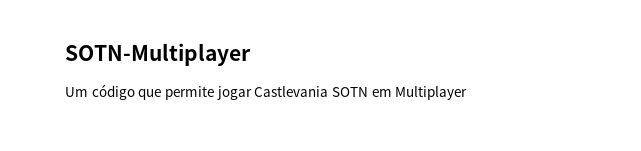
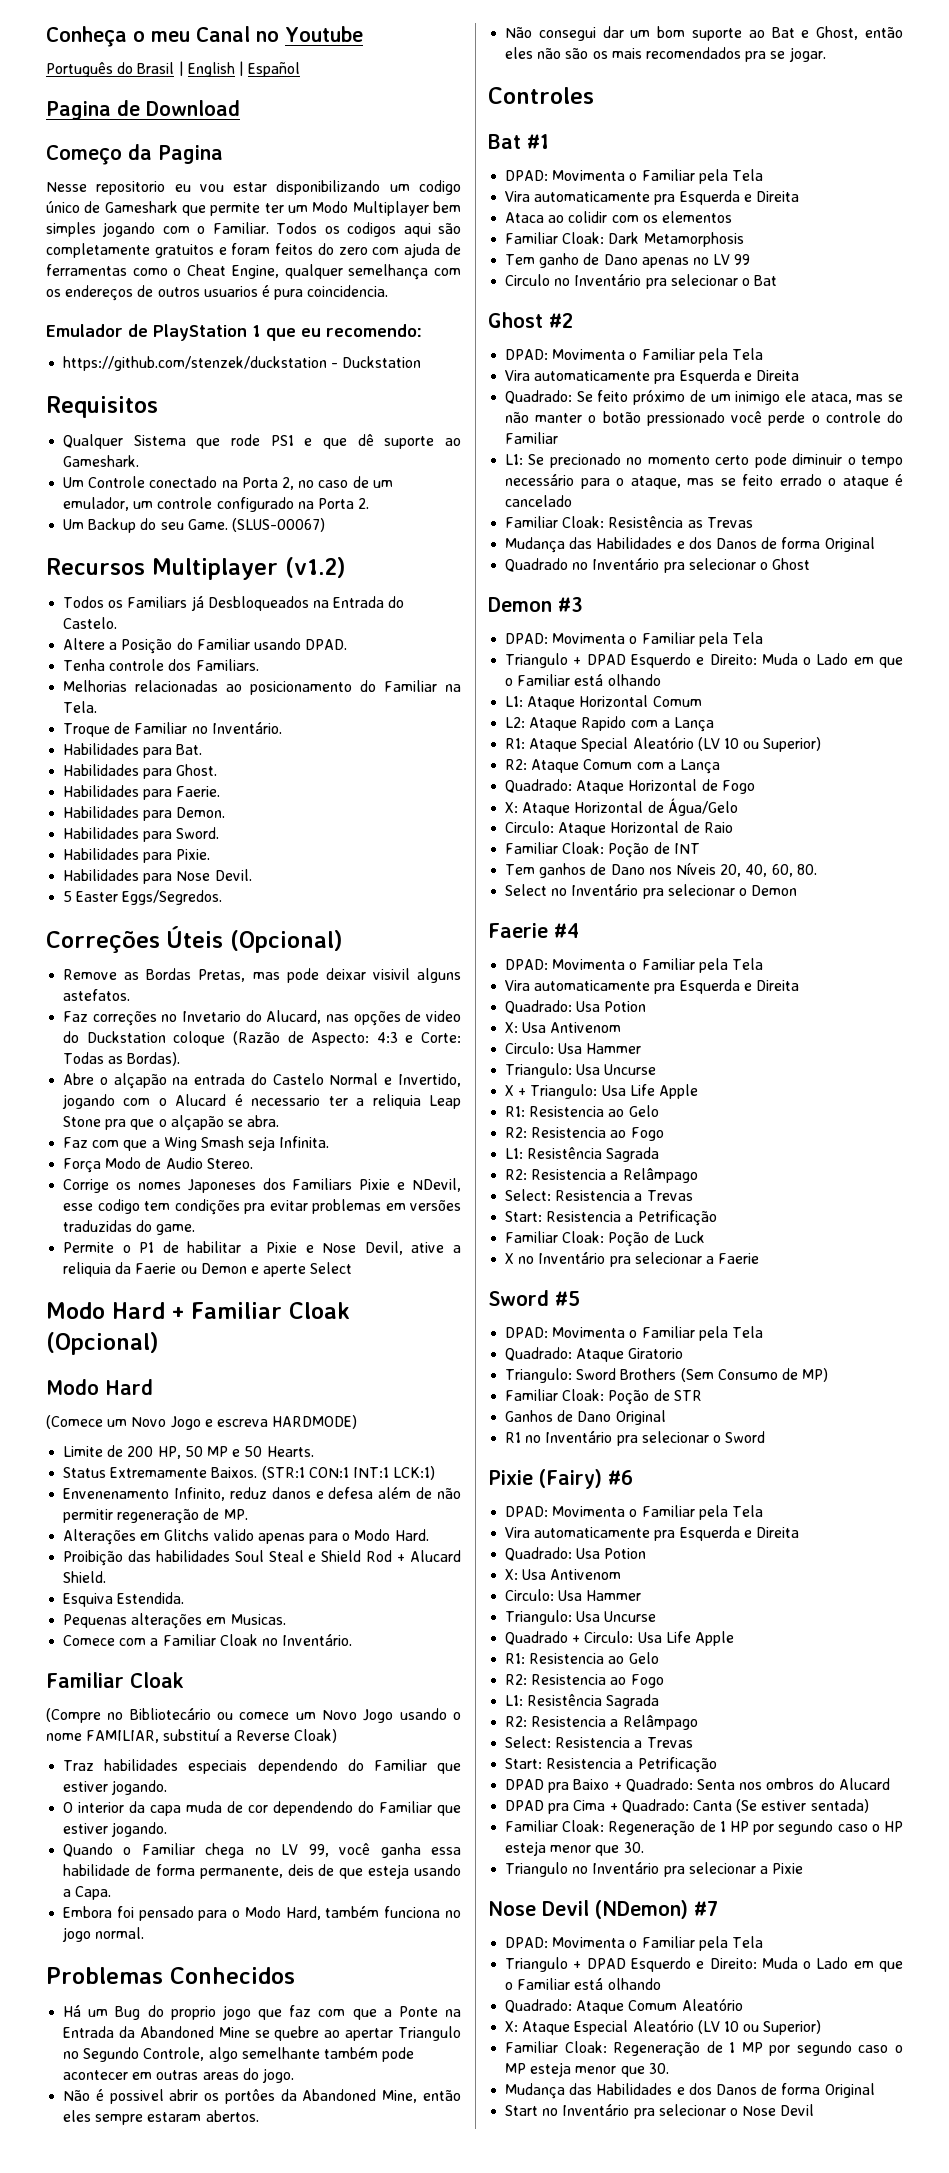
[65,43,251,66] [65,84,468,100] SOTN-Multiplayer // Um código que permite jogar Castlevania SOTN em Multiplayer -> [46,26,363,47] [46,61,301,77] [46,100,240,120] [46,144,223,165] [46,180,461,195] [46,201,461,216] [46,222,461,237] [46,243,461,258] [46,264,461,280] [46,285,389,301] [46,324,422,341] [63,356,422,371] [46,396,158,418] [63,434,461,449] [63,455,140,467] [63,476,393,490] [63,497,370,512] [63,518,325,533] [46,557,346,580] [63,596,405,611] [63,617,118,629] [63,638,348,654] [63,659,259,671] [63,680,461,695] [63,701,98,713] [63,722,282,737] [63,743,203,758] [63,764,218,779] [63,785,221,800] [63,806,226,821] [63,827,220,842] [63,848,211,863] [63,869,252,884] [63,890,223,905] [46,926,343,953] [63,968,461,983] [63,989,131,1001] [63,1010,461,1026] [63,1031,461,1046] [63,1052,181,1066] [63,1073,461,1089] [62,1094,461,1109] [63,1115,280,1131] [63,1136,330,1151] [63,1157,253,1173] [63,1178,461,1193] [63,1199,461,1215] [63,1220,196,1235] [63,1241,462,1255] [63,1262,353,1277] [46,1302,350,1319] [46,1332,159,1355] [46,1379,153,1395] [46,1415,358,1430] [63,1445,314,1459] [63,1466,436,1480] [63,1487,461,1501] [63,1508,248,1524] [63,1529,429,1545] [63,1550,461,1566] [63,1571,107,1583] [63,1592,185,1607] [63,1613,286,1629] [63,1634,353,1646] [46,1672,184,1688] [46,1708,461,1723] [46,1728,337,1743] [63,1759,461,1774] [63,1780,168,1795] [63,1801,461,1816] [63,1822,168,1837] [63,1843,462,1858] [63,1864,461,1879] [63,1886,112,1900] [63,1906,461,1921] [62,1927,145,1942] [46,1967,295,1984] [63,2005,462,2020] [63,2026,462,2041] [63,2047,415,2062] [63,2068,294,2083] [63,2089,461,2104] [63,2110,259,2125] [505,26,903,41] [505,47,826,62] [488,87,594,104] [488,134,549,149] [505,169,763,184] [505,190,799,205] [505,211,732,223] [505,232,744,247] [505,253,751,268] [505,274,778,289] [488,312,573,328] [505,348,763,363] [505,369,799,384] [505,389,903,405] [505,411,903,426] [505,432,559,444] [505,453,903,468] [505,474,903,489] [505,495,573,507] [505,516,753,528] [505,537,875,553] [505,558,811,573] [488,597,583,612] [505,632,763,647] [505,653,903,668] [505,674,661,686] [505,695,702,710] [505,716,714,732] [505,736,822,752] [505,759,720,774] [505,779,755,794] [505,798,738,816] [505,821,733,836] [505,842,700,858] [505,862,817,878] [505,884,798,899] [488,923,579,938] [505,958,763,973] [505,979,799,994] [505,1000,647,1014] [505,1022,622,1033] [505,1042,642,1054] [505,1063,657,1078] [505,1084,698,1099] [505,1105,659,1117] [505,1127,664,1141] [505,1147,660,1162] [505,1168,698,1183] [505,1189,693,1201] [505,1210,717,1226] [505,1231,705,1247] [505,1252,760,1267] [488,1290,580,1306] [505,1326,763,1341] [505,1347,684,1362] [505,1368,829,1383] [505,1389,702,1405] [505,1410,666,1425] [505,1431,766,1446] [488,1469,633,1489] [505,1505,763,1520] [505,1526,799,1541] [505,1547,647,1561] [505,1569,622,1580] [505,1589,642,1601] [505,1610,657,1625] [505,1631,734,1646] [505,1652,659,1664] [505,1674,664,1688] [505,1694,660,1709] [505,1715,698,1730] [505,1736,693,1748] [505,1757,717,1773] [505,1778,890,1793] [505,1799,869,1814] [505,1820,903,1836] [505,1841,644,1856] [505,1862,804,1877] [488,1900,718,1919] [505,1936,763,1951] [505,1957,903,1972] [505,1978,661,1990] [505,1998,743,2014] [505,2019,822,2035] [505,2041,903,2057] [505,2062,669,2077] [505,2083,875,2099] [505,2104,815,2119] Conheça o meu Canal no Youtube // Português do Brasil | English | Español // Pagina de Download // Começo da Pagina // Nesse repositorio eu vou estar disponibilizando um codigo único de Gameshark que permite ter um Modo Multiplayer bem simples jogando com o Familiar. Todos os codigos aqui são completamente gratuitos e foram feitos do zero com ajuda de ferramentas como o Cheat Engine, qualquer semelhança com os endereços de outros usuarios é pura coincidencia. // Emulador de PlayStation 1 que eu recomendo: // https://github.com/stenzek/duckstation - Duckstation // Requisitos // Qualquer Sistema que rode PS1 e que dê suporte ao Gameshark. // Um Controle conectado na Porta 2, no caso de um emulador, um controle configurado na Porta 2. // Um Backup do seu Game. (SLUS-00067) // Recursos Multiplayer (v1.2) // Todos os Familiars já Desbloqueados na Entrada do Castelo. // Altere a Posição do Familiar usando DPAD. // Tenha controle dos Familiars. // Melhorias relacionadas ao posicionamento do Familiar na Tela. // Troque de Familiar no Inventário. // Habilidades para Bat. // Habilidades para Ghost. // Habilidades para Faerie. // Habilidades para Demon. // Habilidades para Sword. // Habilidades para Pixie. // Habilidades para Nose Devil. // 5 Easter Eggs/Segredos. // Correções Úteis (Opcional) // Remove as Bordas Pretas, mas pode deixar visivil alguns astefatos. // Faz correções no Invetario do Alucard, nas opções de video do Duckstation coloque (Razão de Aspecto: 4:3 e Corte: Todas as Bordas). // Abre o alçapão na entrada do Castelo Normal e Invertido, jogando com o Alucard é necessario ter a reliquia Leap Stone pra que o alçapão se abra. // Faz com que a Wing Smash seja Infinita. // Força Modo de Audio Stereo. // Corrige os nomes Japoneses dos Familiars Pixie e NDevil, esse codigo tem condições pra evitar problemas em versões traduzidas do game. // Permite o P1 de habilitar a Pixie e Nose Devil, ative a reliquia da Faerie ou Demon e aperte Select // Modo Hard + Familiar Cloak (Opcional) // Modo Hard // (Comece um Novo Jogo e escreva HARDMODE) // Limite de 200 HP, 50 MP e 50 Hearts. // Status Extremamente Baixos. (STR:1 CON:1 INT:1 LCK:1) // Envenenamento Infinito, reduz danos e defesa além de não permitir regeneração de MP. // Alterações em Glitchs valido apenas para o Modo Hard. // Proibição das habilidades Soul Steal e Shield Rod + Alucard Shield. // Esquiva Estendida. // Pequenas alterações em Musicas. // Comece com a Familiar Cloak no Inventário. // Familiar Cloak // (Compre no Bibliotecário ou comece um Novo Jogo usando o nome FAMILIAR, substituí a Reverse Cloak) // Traz habilidades especiais dependendo do Familiar que estiver jogando. // O interior da capa muda de cor dependendo do Familiar que estiver jogando. // Quando o Familiar chega no LV 99, você ganha essa habilidade de forma permanente, deis de que esteja usando a Capa. // Embora foi pensado para o Modo Hard, também funciona no jogo normal. // Problemas Conhecidos // Há um Bug do proprio jogo que faz com que a Ponte na Entrada da Abandoned Mine se quebre ao apertar Triangulo no Segundo Controle, algo semelhante também pode acontecer em outras areas do jogo. // Não é possivel abrir os portôes da Abandoned Mine, então eles sempre estaram abertos. // Não consegui dar um bom suporte ao Bat e Ghost, então eles não são os mais recomendados pra se jogar. // Controles // Bat #1 // DPAD: Movimenta o Familiar pela Tela // Vira automaticamente pra Esquerda e Direita // Ataca ao colidir com os elementos // Familiar Cloak: Dark Metamorphosis // Tem ganho de Dano apenas no LV 99 // Circulo no Inventário pra selecionar o Bat // Ghost #2 // DPAD: Movimenta o Familiar pela Tela // Vira automaticamente pra Esquerda e Direita // Quadrado: Se feito próximo de um inimigo ele ataca, mas se não manter o botão pressionado você perde o controle do Familiar // L1: Se precionado no momento certo pode diminuir o tempo necessário para o ataque, mas se feito errado o ataque é cancelado // Familiar Cloak: Resistência as Trevas // Mudança das Habilidades e dos Danos de forma Original // Quadrado no Inventário pra selecionar o Ghost // Demon #3 // DPAD: Movimenta o Familiar pela Tela // Triangulo + DPAD Esquerdo e Direito: Muda o Lado em que o Familiar está olhando // L1: Ataque Horizontal Comum // L2: Ataque Rapido com a Lança // R1: Ataque Special Aleatório (LV 10 ou Superior) // R2: Ataque Comum com a Lança // Quadrado: Ataque Horizontal de Fogo // X: Ataque Horizontal de Água/Gelo // Circulo: Ataque Horizontal de Raio // Familiar Cloak: Poção de INT // Tem ganhos de Dano nos Níveis 20, 40, 60, 80. // Select no Inventário pra selecionar o Demon // Faerie #4 // DPAD: Movimenta o Familiar pela Tela // Vira automaticamente pra Esquerda e Direita // Quadrado: Usa Potion // X: Usa Antivenom // Circulo: Usa Hammer // Triangulo: Usa Uncurse // X + Triangulo: Usa Life Apple // R1: Resistencia ao Gelo // R2: Resistencia ao Fogo // L1: Resistência Sagrada // R2: Resistencia a Relâmpago // Select: Resistencia a Trevas // Start: Resistencia a Petrificação // Familiar Cloak: Poção de Luck // X no Inventário pra selecionar a Faerie // Sword #5 // DPAD: Movimenta o Familiar pela Tela // Quadrado: Ataque Giratorio // Triangulo: Sword Brothers (Sem Consumo de MP) // Familiar Cloak: Poção de STR // Ganhos de Dano Original // R1 no Inventário pra selecionar o Sword // Pixie (Fairy) #6 // DPAD: Movimenta o Familiar pela Tela // Vira automaticamente pra Esquerda e Direita // Quadrado: Usa Potion // X: Usa Antivenom // Circulo: Usa Hammer // Triangulo: Usa Uncurse // Quadrado + Circulo: Usa Life Apple // R1: Resistencia ao Gelo // R2: Resistencia ao Fogo // L1: Resistência Sagrada // R2: Resistencia a Relâmpago // Select: Resistencia a Trevas // Start: Resistencia a Petrificação // DPAD pra Baixo + Quadrado: Senta nos ombros do Alucard // DPAD pra Cima + Quadrado: Canta (Se estiver sentada) // Familiar Cloak: Regeneração de 1 HP por segundo caso o HP esteja menor que 30. // Triangulo no Inventário pra selecionar a Pixie // Nose Devil (NDemon) #7 // DPAD: Movimenta o Familiar pela Tela // Triangulo + DPAD Esquerdo e Direito: Muda o Lado em que o Familiar está olhando // Quadrado: Ataque Comum Aleatório // X: Ataque Especial Aleatório (LV 10 ou Superior) // Familiar Cloak: Regeneração de 1 MP por segundo caso o MP esteja menor que 30. // Mudança das Habilidades e dos Danos de forma Original // Start no Inventário pra selecionar o Nose Devil

